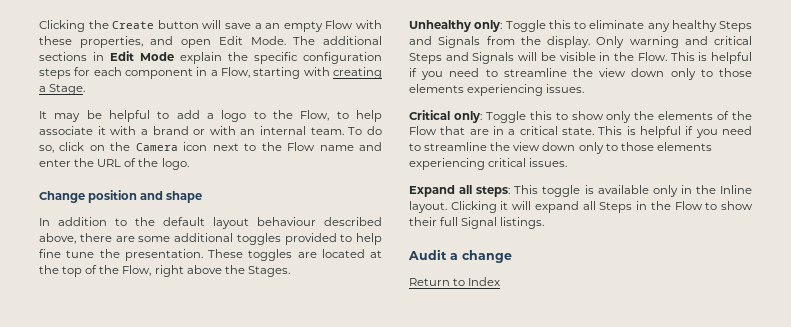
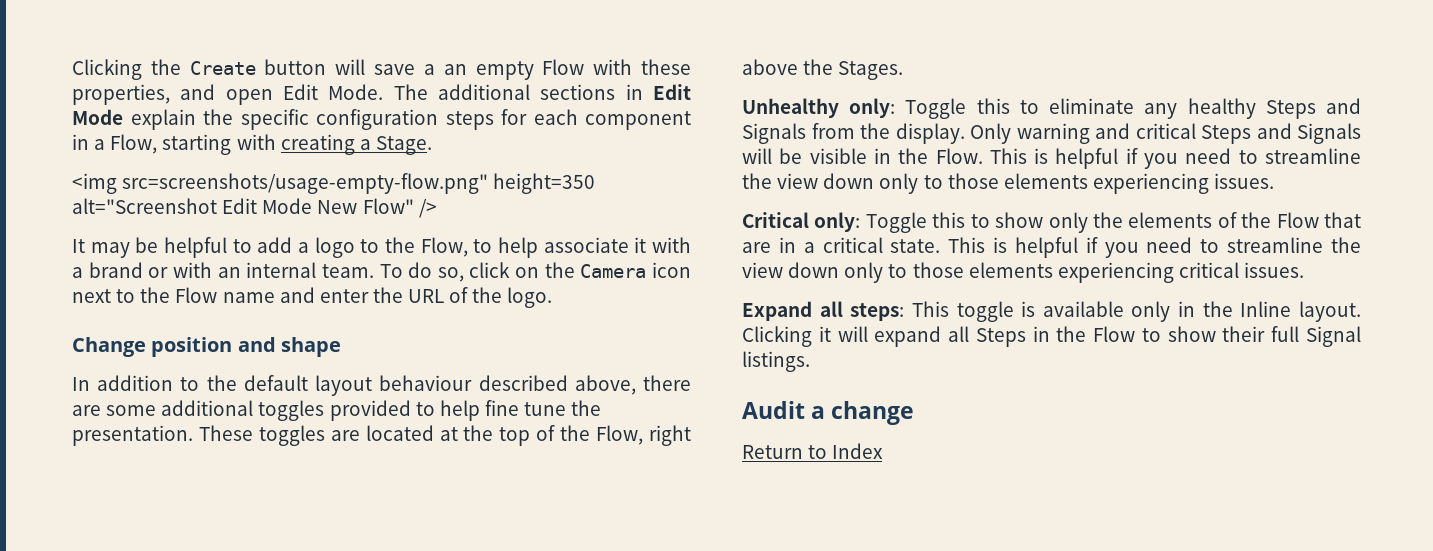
(86, 89) none -> [72,173,596,194] [72,198,437,218] // <img src=screenshots/usage-empty-flow.png" height=350 alt="Screenshot Edit Mode New Flow" />

